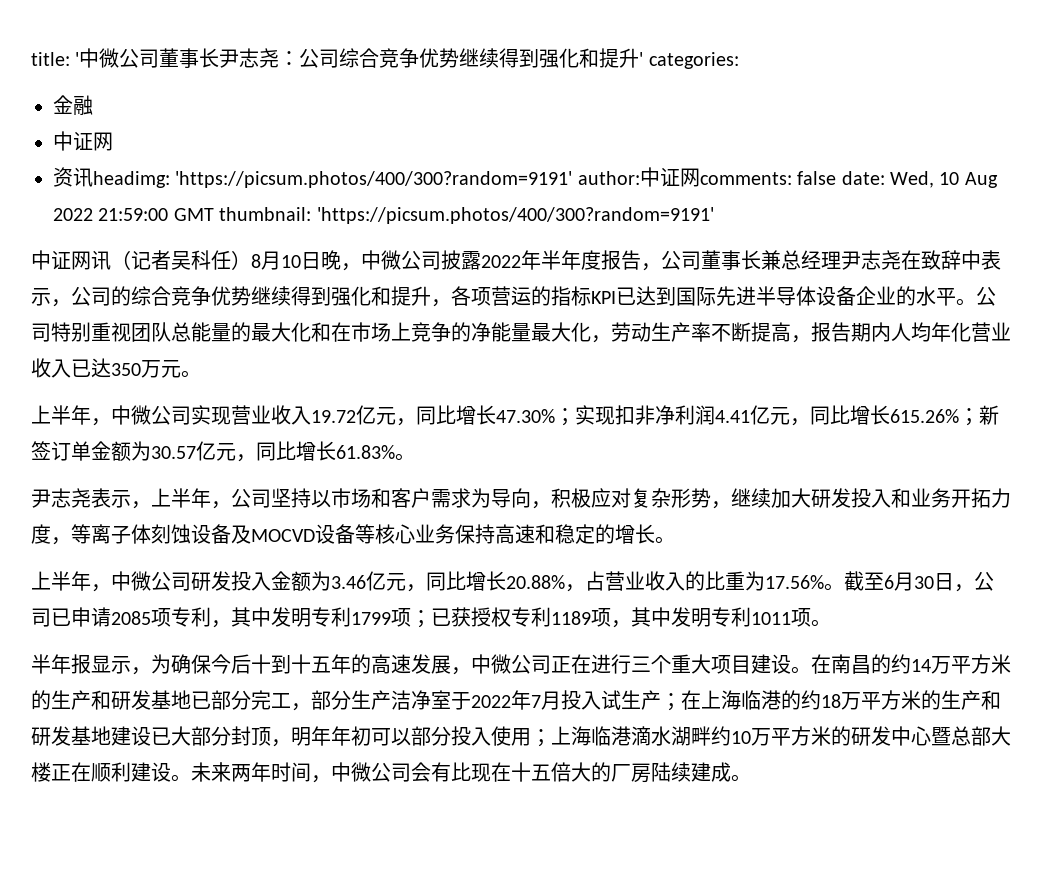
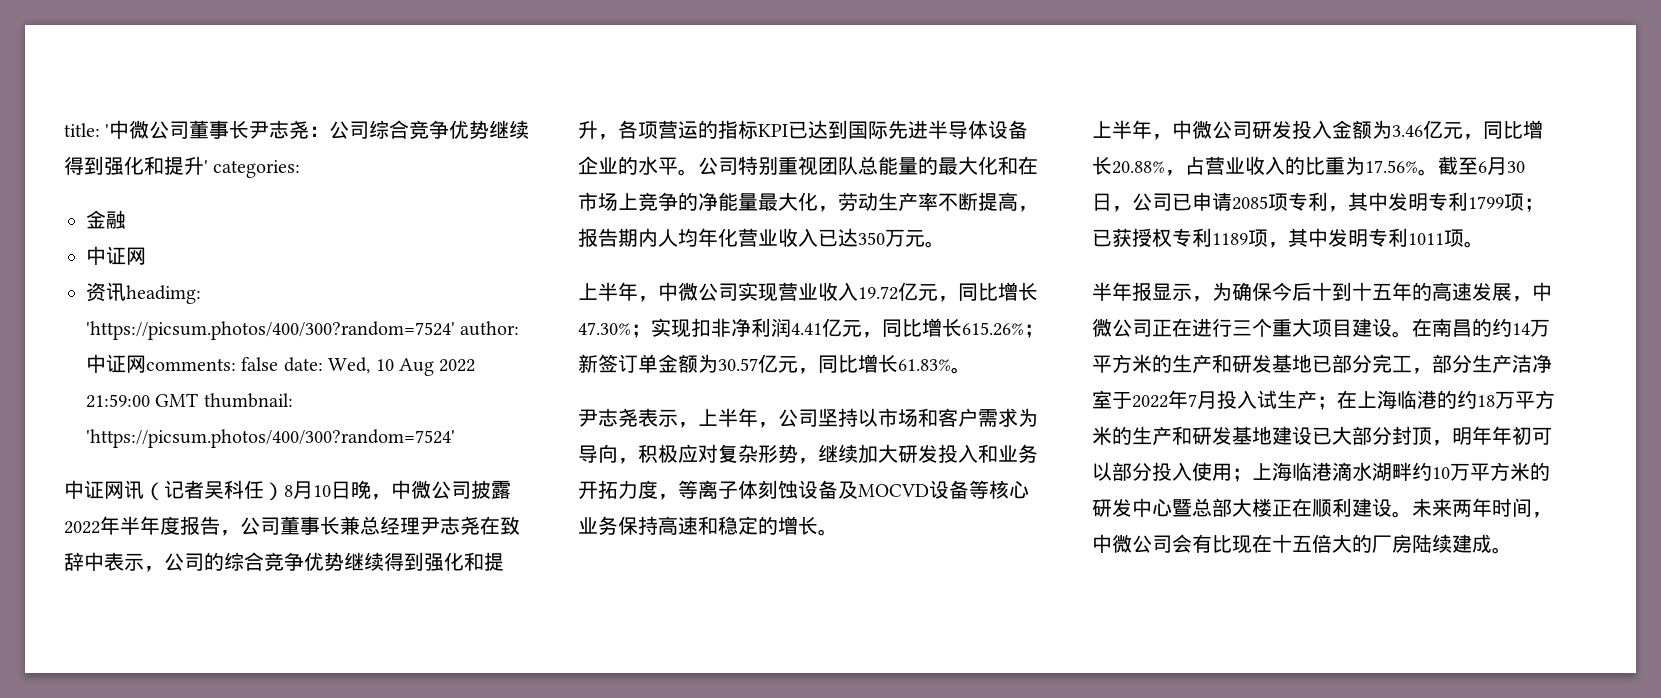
[175,171,573,188] 'https://picsum.photos/400/300?random=9191' -> [86,321,455,340] 'https://picsum.photos/400/300?random=7524'
[316,207,714,224] 'https://picsum.photos/400/300?random=9191' -> [86,429,455,448] 'https://picsum.photos/400/300?random=7524'

